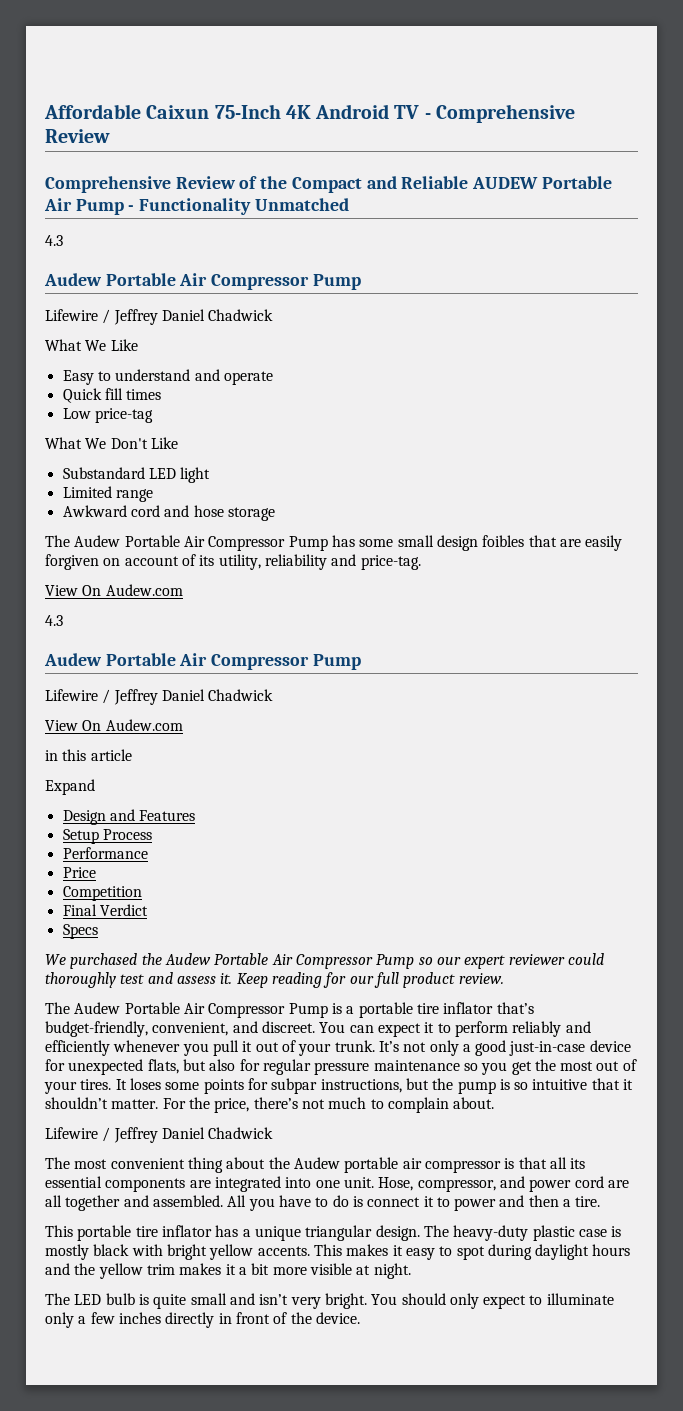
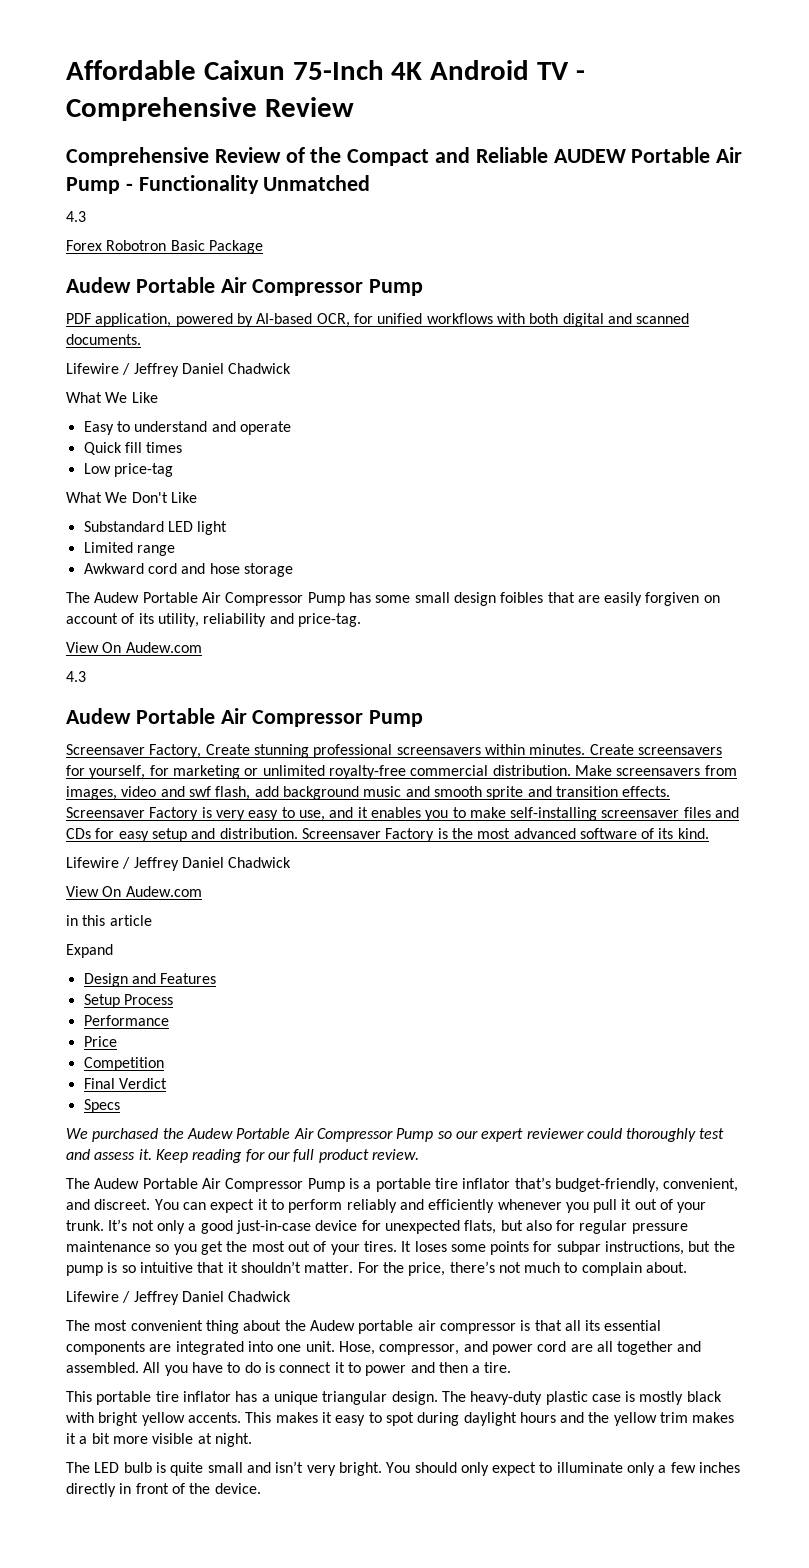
[44,273,361,290] // Audew Portable Air Compressor Pump -> [66,240,263,254] [66,277,424,296] [66,313,690,327] [66,334,141,345] // Forex Robotron Basic Package // Audew Portable Air Compressor Pump // PDF application, powered by AI-based OCR, for unified workflows with both digital and scanned documents.
(361, 662) none -> [66,744,722,758] [66,765,737,779] [66,786,671,800] [66,807,740,821] [66,828,709,842] // Screensaver Factory, Create stunning professional screensavers within minutes. Create screensavers for yourself, for marketing or unlimited royalty-free commercial distribution. Make screensavers from images, video and swf flash, add background music and smooth sprite and transition effects. Screensaver Factory is very easy to use, and it enables you to make self-installing screensaver files and CDs for easy setup and distribution. Screensaver Factory is the most advanced software of its kind.

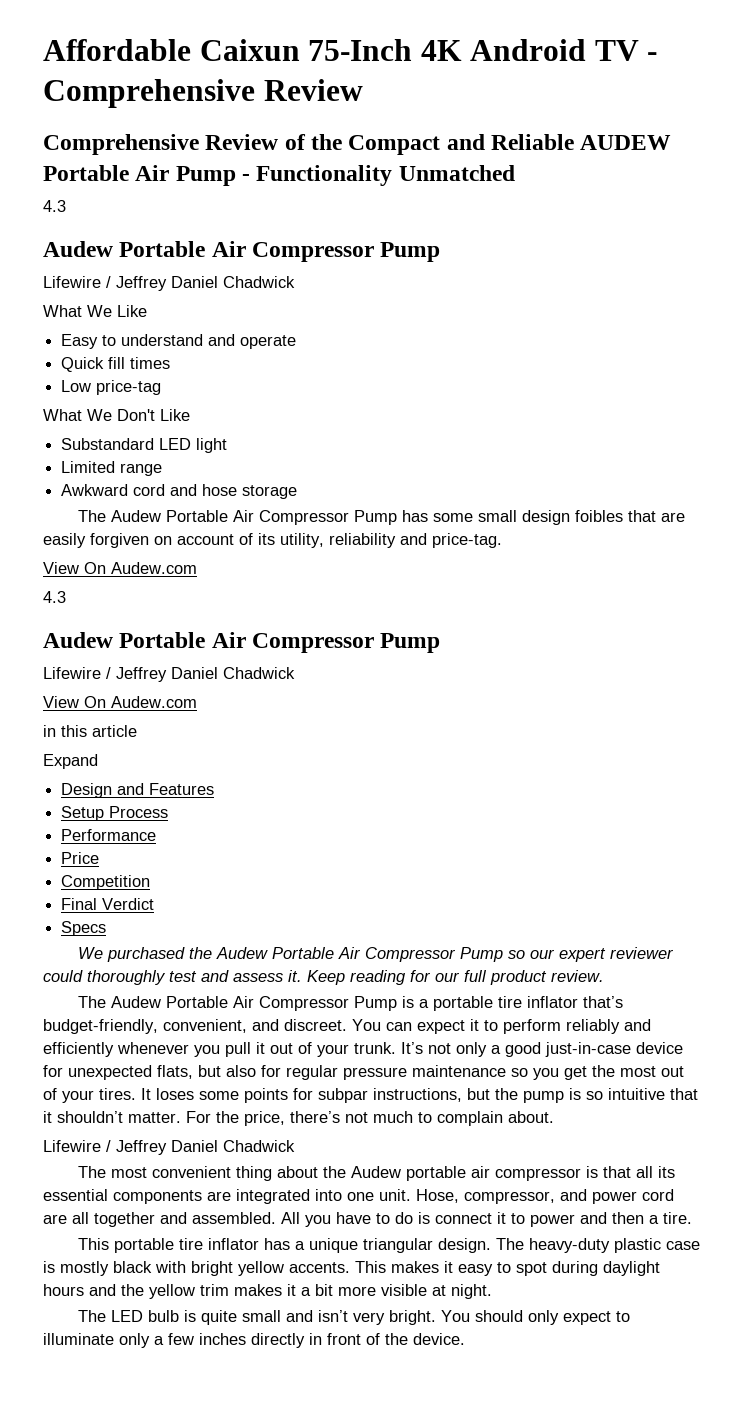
[66,240,263,254] [66,277,424,296] [66,313,690,327] [66,334,141,345] // Forex Robotron Basic Package // Audew Portable Air Compressor Pump // PDF application, powered by AI-based OCR, for unified workflows with both digital and scanned documents. -> [43,241,441,262] // Audew Portable Air Compressor Pump
[66,744,722,758] [66,765,737,779] [66,786,671,800] [66,807,740,821] [66,828,709,842] // Screensaver Factory, Create stunning professional screensavers within minutes. Create screensavers for yourself, for marketing or unlimited royalty-free commercial distribution. Make screensavers from images, video and swf flash, add background music and smooth sprite and transition effects. Screensaver Factory is very easy to use, and it enables you to make self-installing screensaver files and CDs for easy setup and distribution. Screensaver Factory is the most advanced software of its kind. -> (441, 643) none

